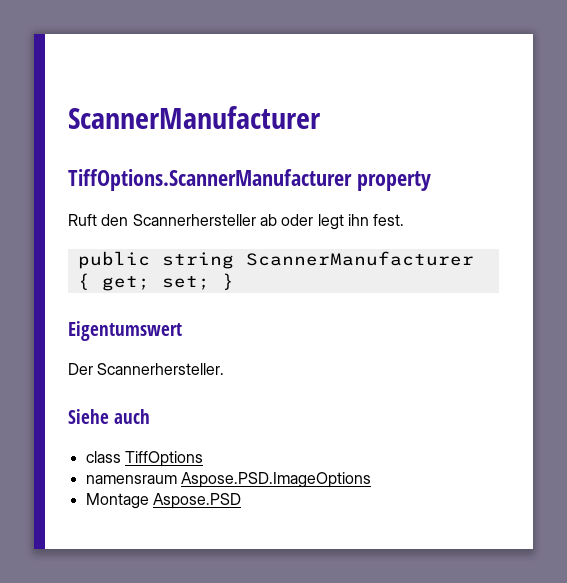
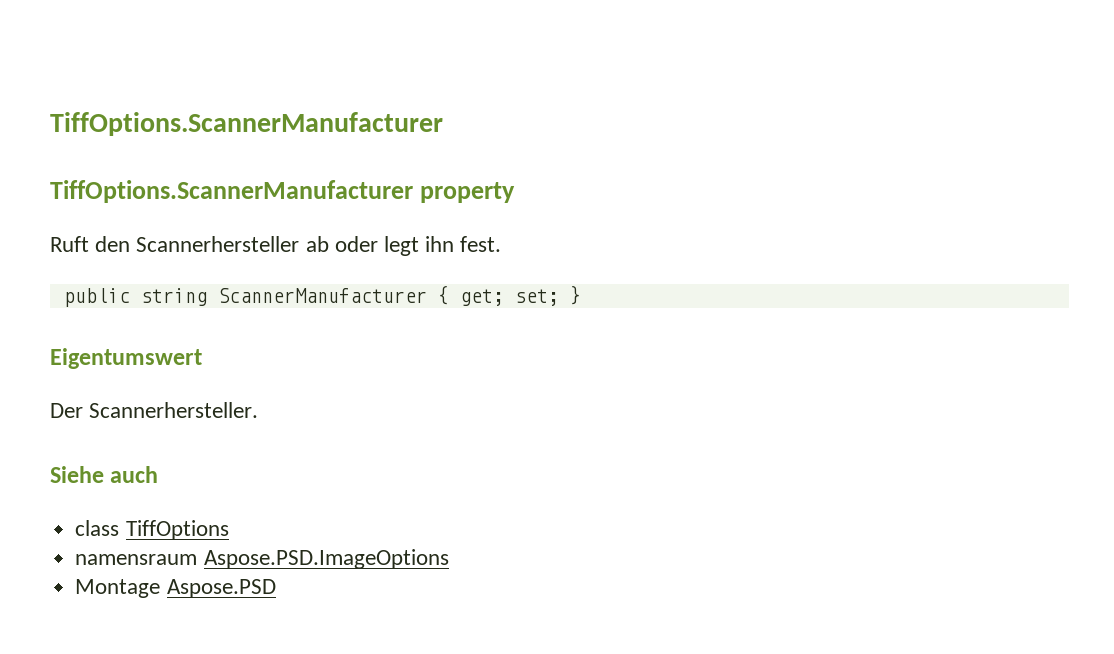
[68,106,321,129] ScannerManufacturer -> [50,112,443,136] TiffOptions.ScannerManufacturer

